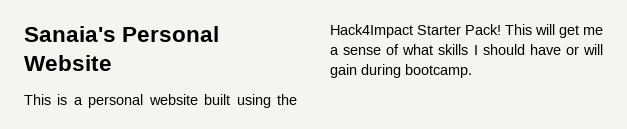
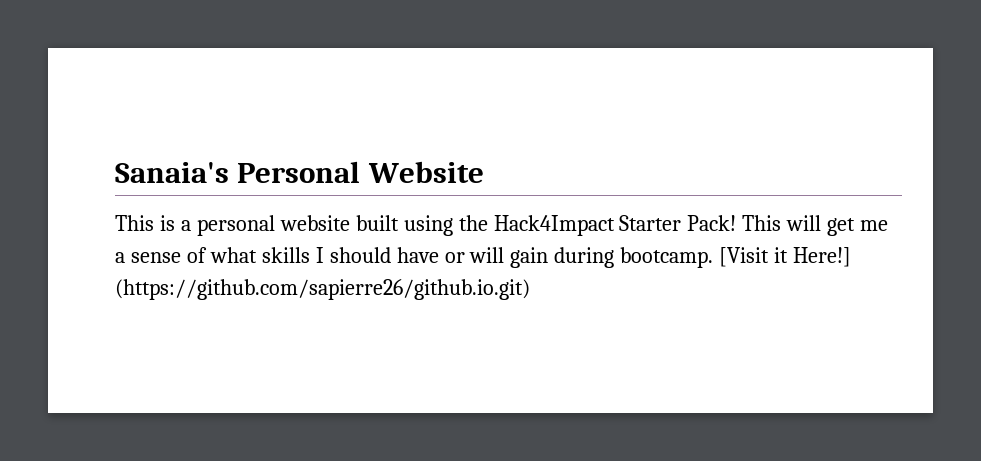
(472, 71) none -> [719,247,852,267] [115,279,530,300] [Visit it Here!] (https://github.com/sapierre26/github.io.git)

